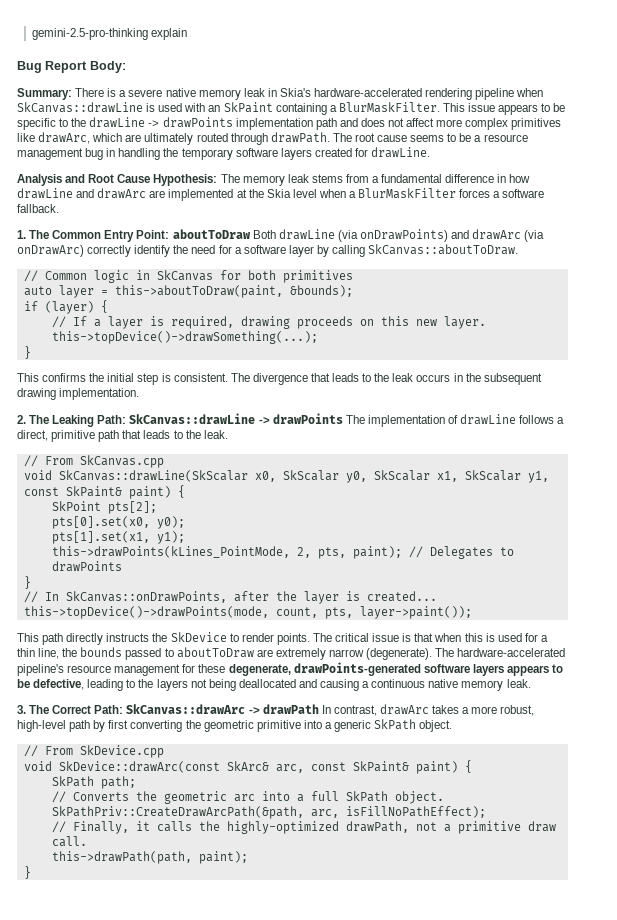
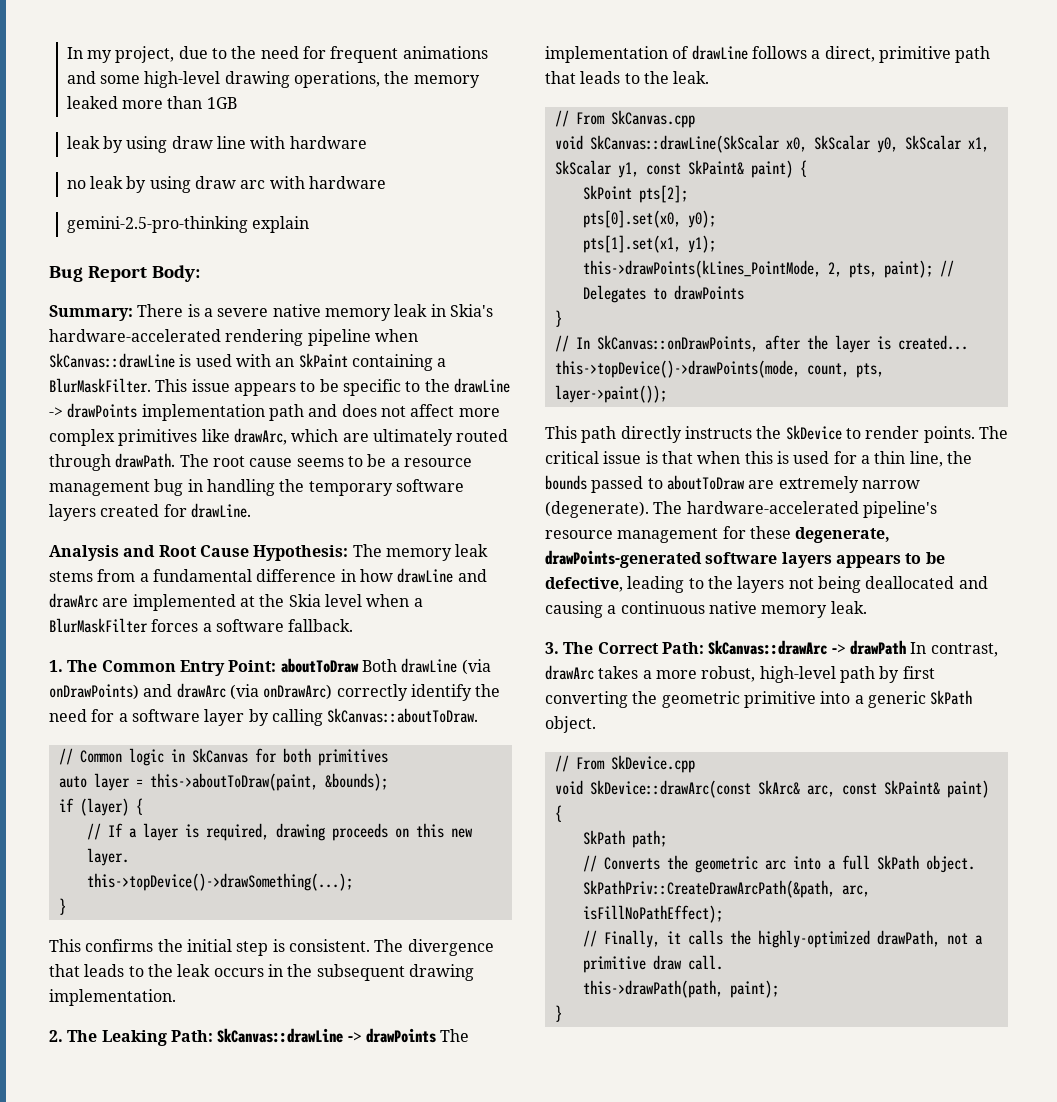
(32, 34) none -> [66,46,488,63] [66,71,480,88] [66,96,237,109] [66,136,367,153] [66,176,387,193] In my project, due to the need for frequent animations and some high-level drawing operations, the memory leaked more than 1GB // leak by using draw line with hardware // no leak by using draw arc with hardware //

